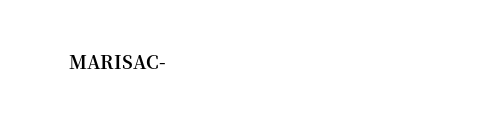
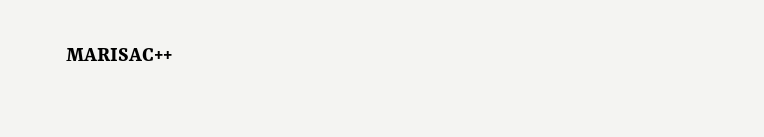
[69,55,166,69] MARISAC- -> [66,48,172,61] MARISAC++

